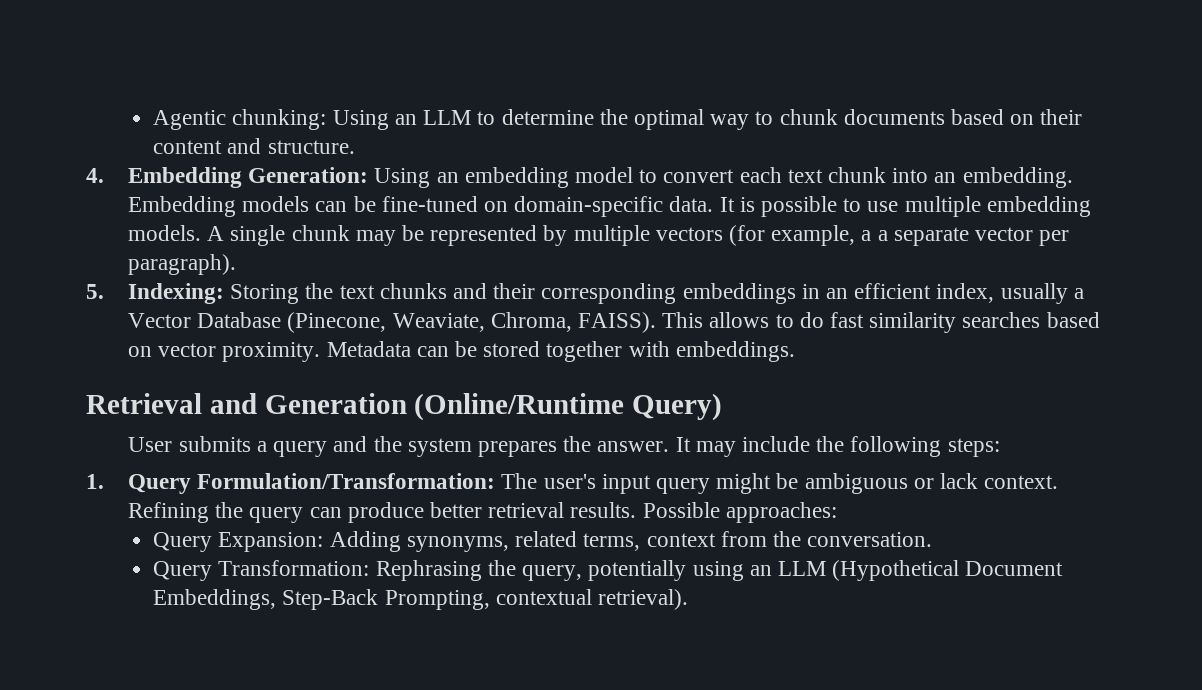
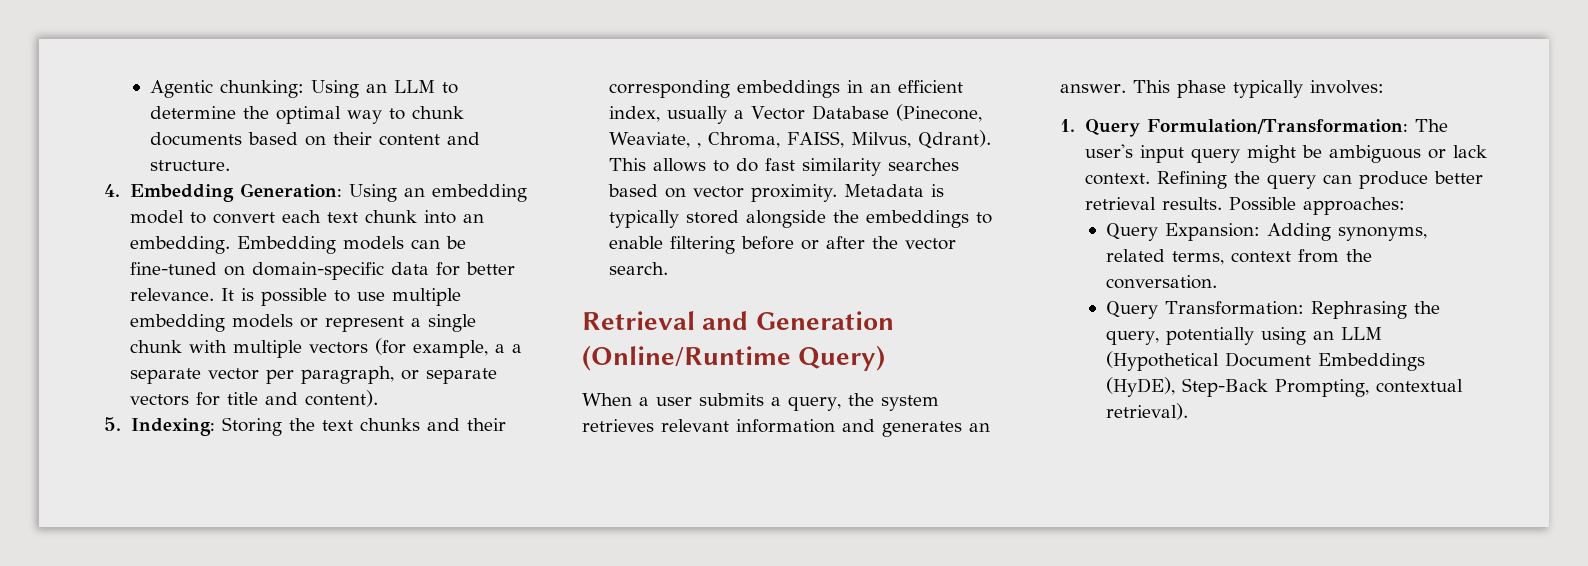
[669,196,714,212] data. -> [390,262,515,276] [129,288,214,301] data for better relevance.
[127,225,568,246] models. A single chunk may be represented by -> [231,314,476,332] [129,340,227,353] models or represent a single chunk with
[127,254,236,275] paragraph). -> [300,366,497,384] [129,390,378,407] paragraph, or separate vectors for title and content).
[490,312,657,333] Chroma, FAISS). -> [697,130,992,149] , Chroma, FAISS, Milvus, Qdrant).
[416,341,795,362] can be stored together with embeddings. -> [931,184,945,197] [608,210,992,228] [608,236,956,254] [608,262,668,275] is typically stored alongside the embeddings to enable filtering before or after the vector search.
[128,436,1000,457] User submits a query and the system prepares the answer. It may include the following steps: -> [582,393,939,411] [582,419,990,437] [1060,80,1384,98] When a user submits a query, the system retrieves relevant information and generates an answer. This phase typically involves:
[153,589,277,610] Embeddings, -> [1317,353,1425,371] [1105,377,1175,397] Embeddings (HyDE),

